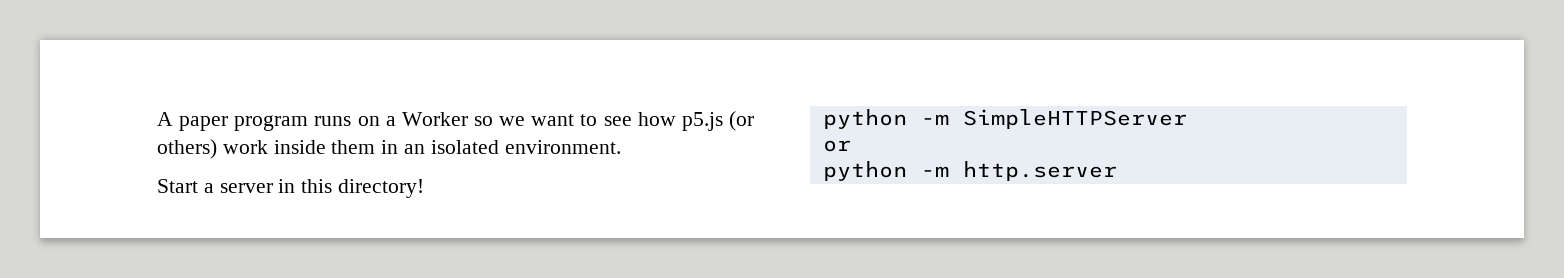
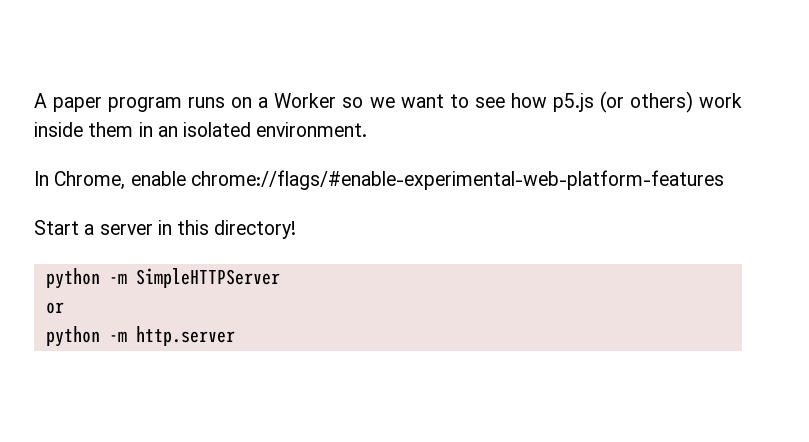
(621, 147) none -> [34,170,724,190] // In Chrome, enable chrome://flags/#enable-experimental-web-platform-features

